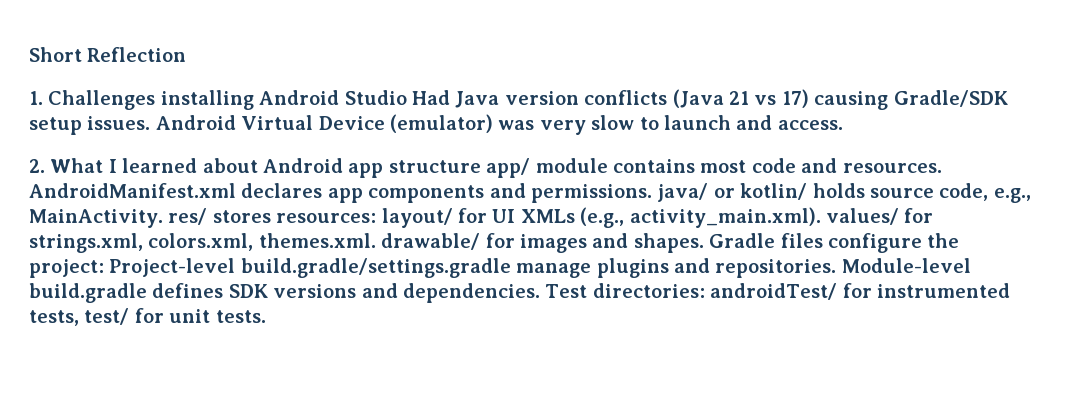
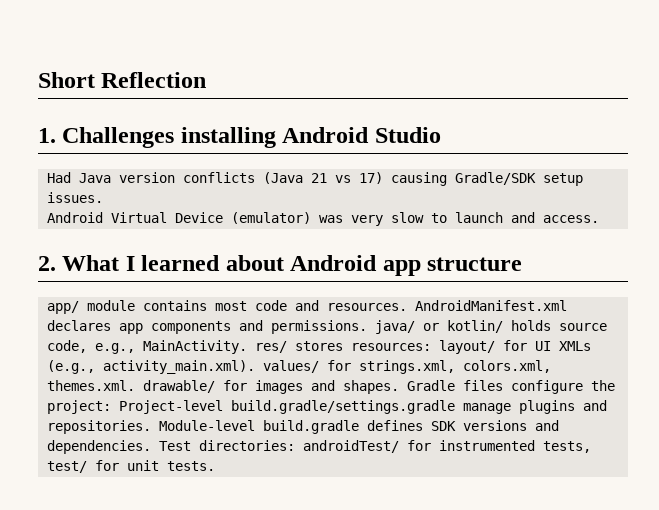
(407, 97) none -> (441, 135) //
(151, 123) none -> (104, 197) //
(481, 166) none -> (523, 264) //

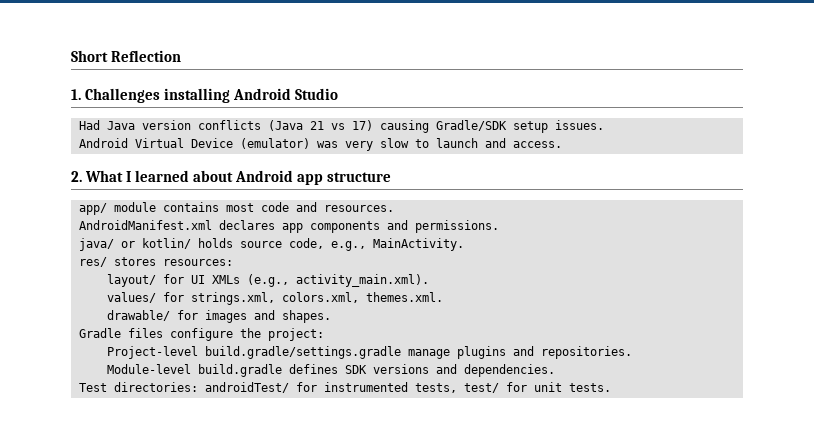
(408, 307) none -> (394, 208) //
(368, 327) none -> (499, 226) //
(248, 347) none -> (464, 244) //
(432, 347) none -> (233, 262) //
(256, 367) none -> (429, 280) //
(136, 385) none -> (443, 297) //
(400, 387) none -> (331, 316) //
(112, 407) none -> (324, 334) //
(152, 427) none -> (632, 352) //
(152, 447) none -> (555, 370) //

